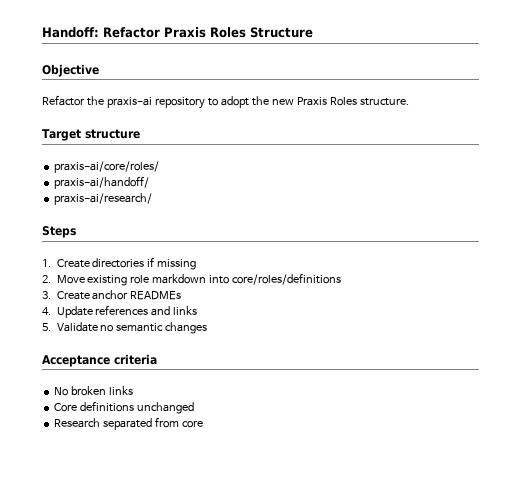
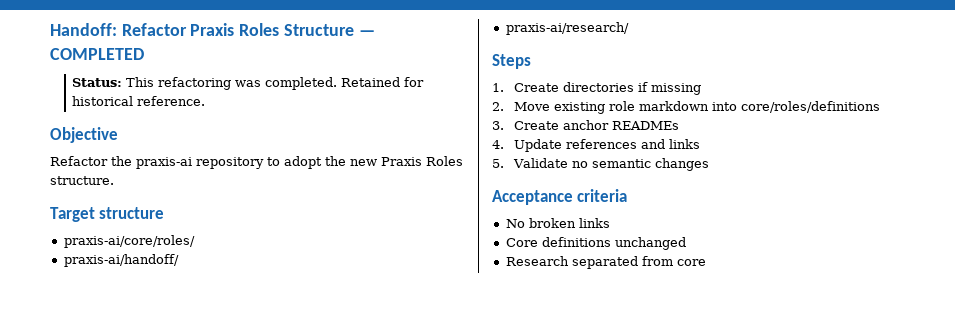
(313, 32) none -> [358,30,375,36] [50,48,144,60] [72,77,425,90] [72,96,206,106] — COMPLETED // Status: This refactoring was completed. Retained for historical reference.

